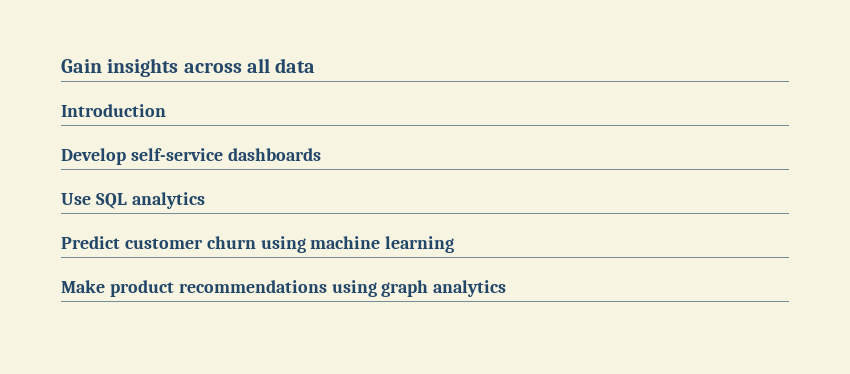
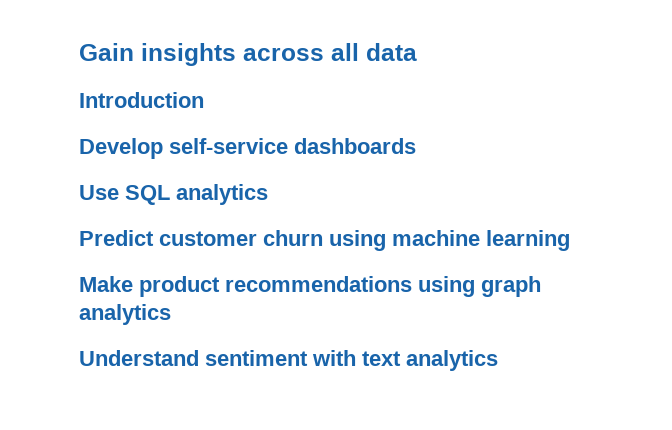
(507, 288) none -> [79,350,498,371] // Understand sentiment with text analytics

